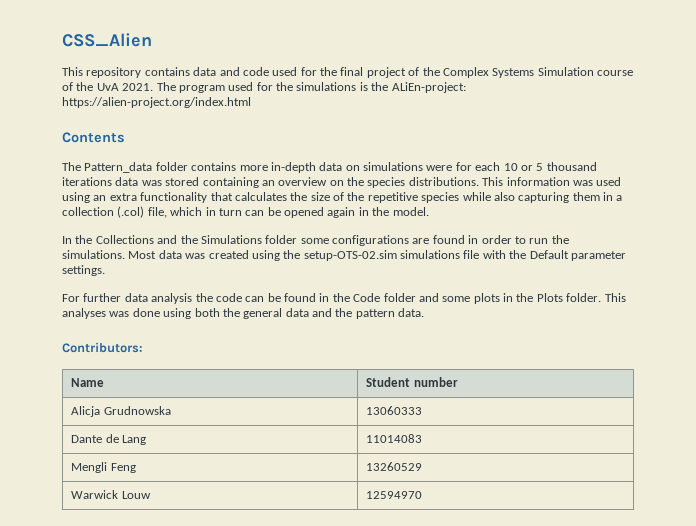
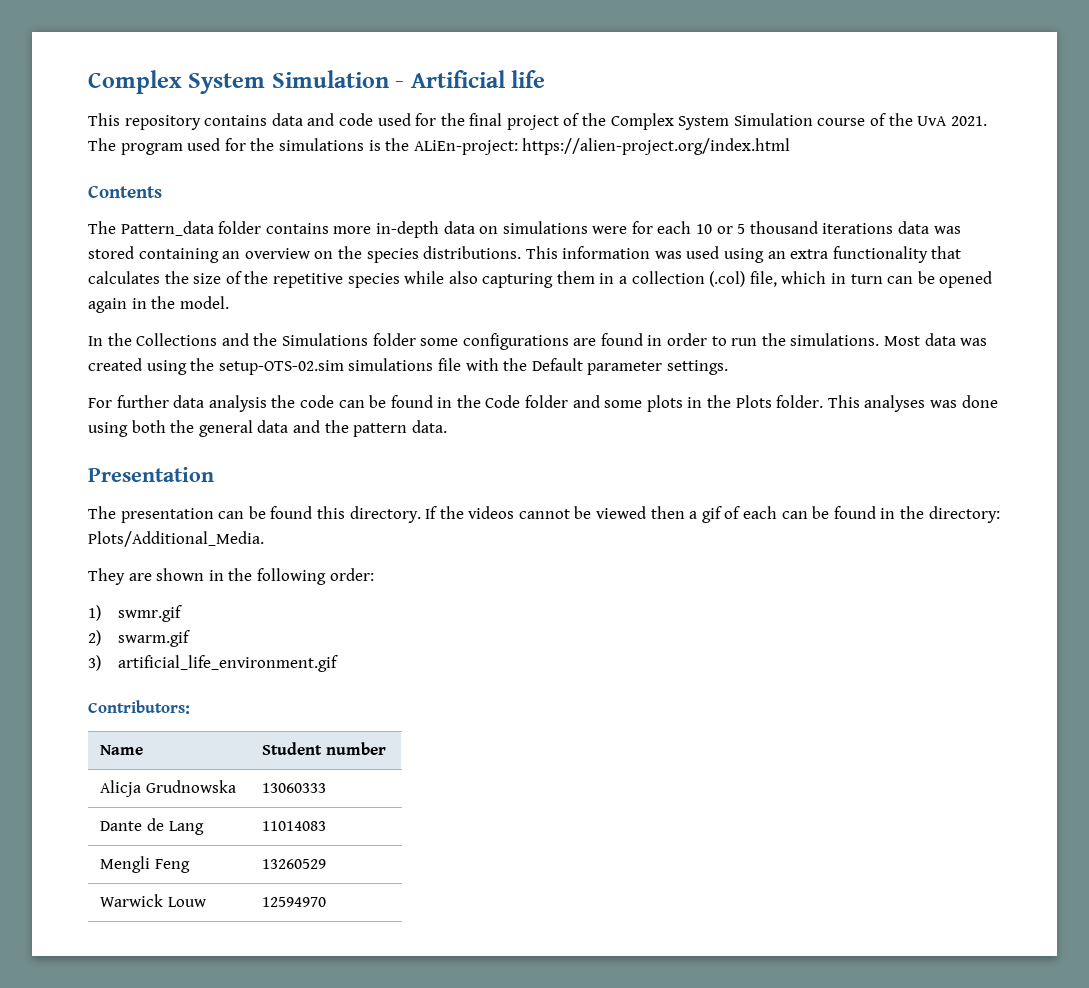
[62,33,152,47] CSS_Alien -> [88,70,546,94] Complex System Simulation - Artificial life
[492,68,535,78] Systems -> [678,116,730,130] System
(425, 312) none -> [88,467,214,482] [88,506,1000,523] [88,531,264,547] [88,568,374,585] [88,605,182,622] [88,630,190,647] [88,655,338,672] // Presentation // The presentation can be found this directory. If the videos cannot be viewed then a gif of each can be found in the directory: Plots/Additional_Media. // They are shown in the following order: // 1) swmr.gif // 2) swarm.gif // 3) artificial_life_environment.gif

